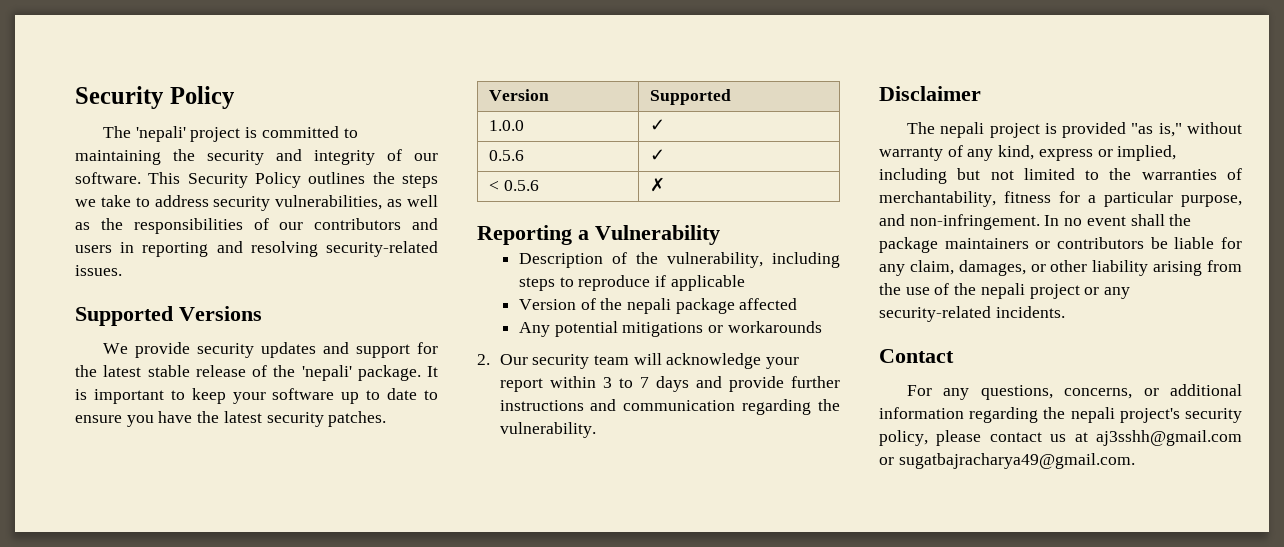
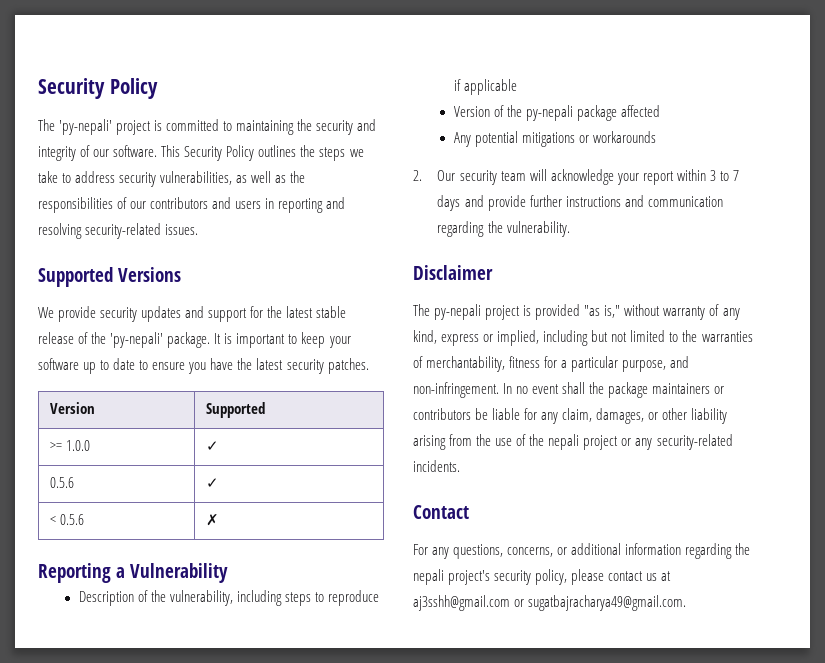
[135,126,186,142] 'nepali' -> [59,119,113,135] 'py-nepali'
[301,365,352,381] 'nepali' -> [110,332,164,348] 'py-nepali'
(731, 97) none -> [49,442,62,451] >=
[626,298,671,314] nepali -> [526,105,574,121] py-nepali
[940,122,985,138] nepali -> [434,304,482,320] py-nepali

